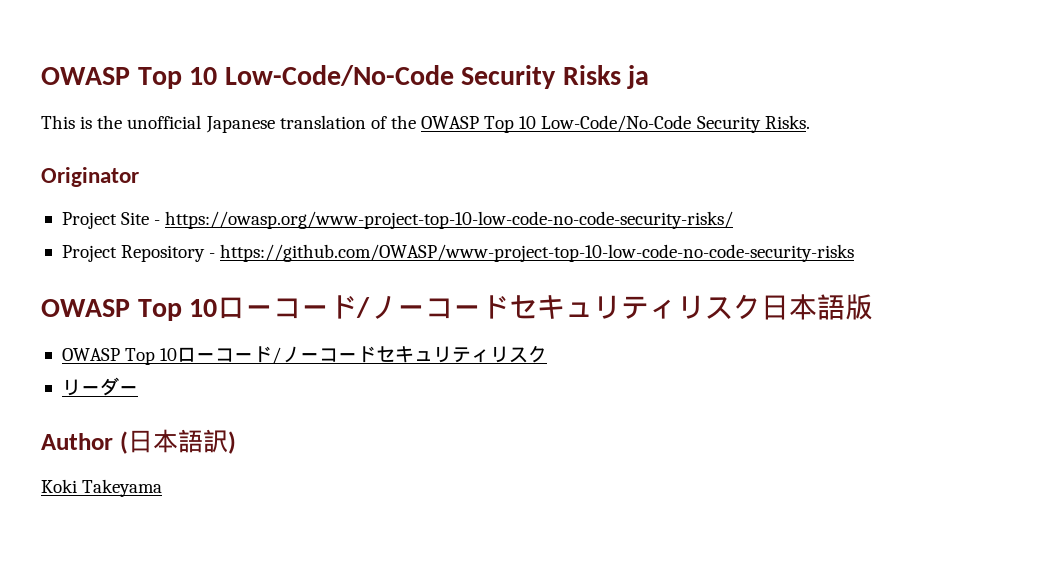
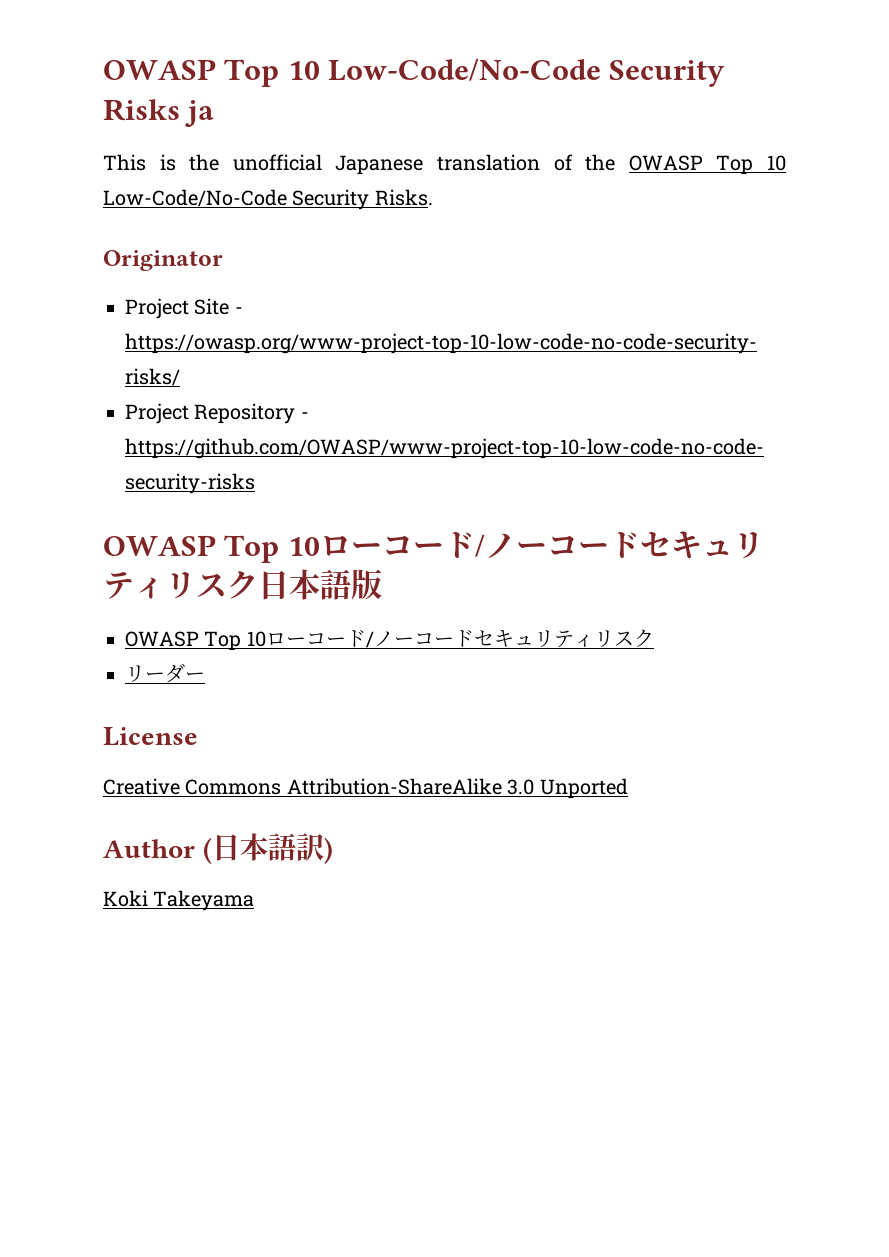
(138, 390) none -> [103,727,198,746] [103,778,628,799] // License // Creative Commons Attribution-ShareAlike 3.0 Unported

